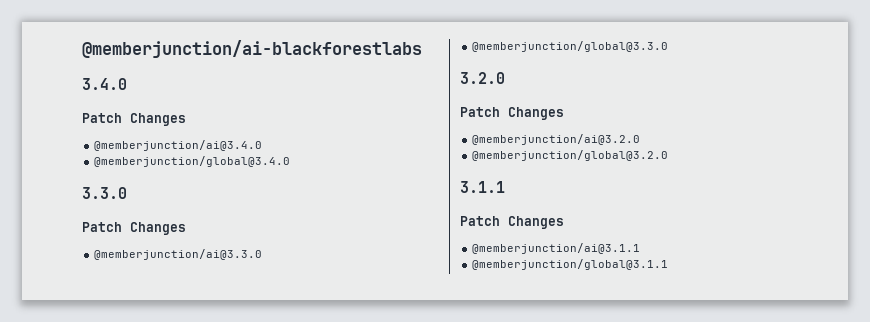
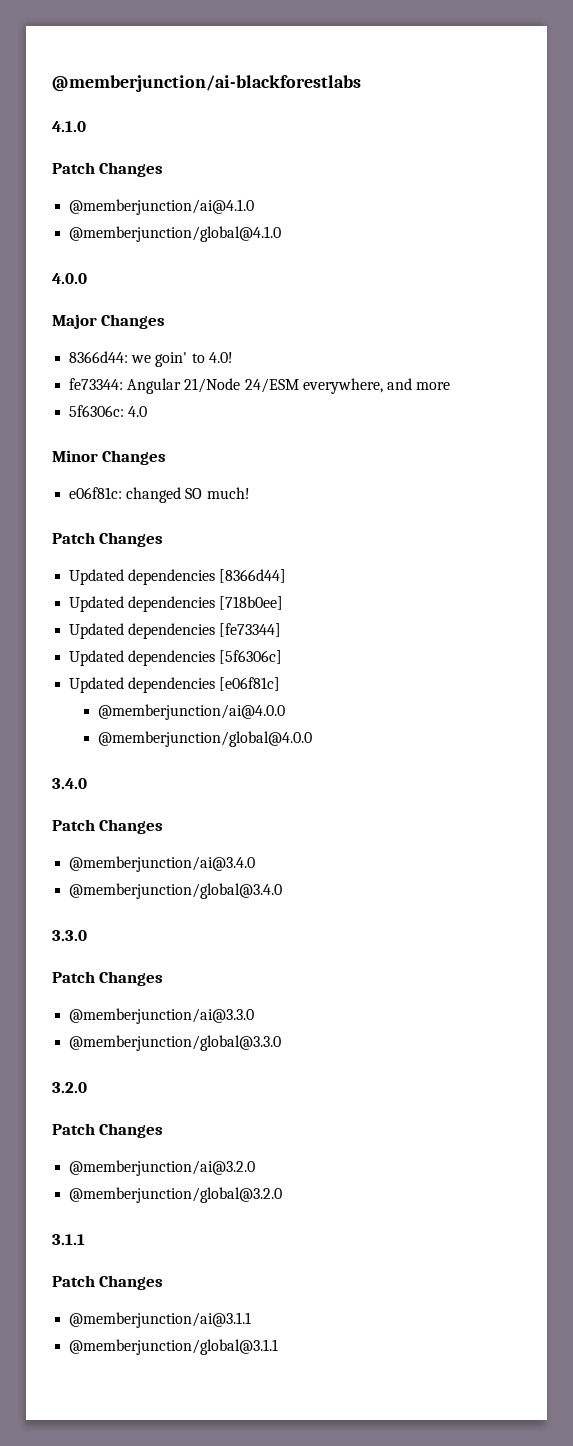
(422, 49) none -> [52,121,86,132] [52,162,164,177] [69,199,255,215] [69,226,282,242] [52,273,87,284] [52,314,166,329] [69,351,233,367] [69,378,451,394] [69,405,148,417] [52,450,167,465] [69,487,250,503] [52,532,164,547] [69,569,287,585] [69,596,284,612] [69,623,282,639] [69,650,283,666] [69,677,281,693] [97,704,285,720] [97,731,312,747] // 4.1.0 // Patch Changes // @memberjunction/ai@4.1.0 // @memberjunction/global@4.1.0 // 4.0.0 // Major Changes // 8366d44: we goin' to 4.0! // fe73344: Angular 21/Node 24/ESM everywhere, and more // 5f6306c: 4.0 // Minor Changes // e06f81c: changed SO much! // Patch Changes // Updated dependencies [8366d44] // Updated dependencies [718b0ee] // Updated dependencies [fe73344] // Updated dependencies [5f6306c] // Updated dependencies [e06f81c] // @memberjunction/ai@4.0.0 // @memberjunction/global@4.0.0

